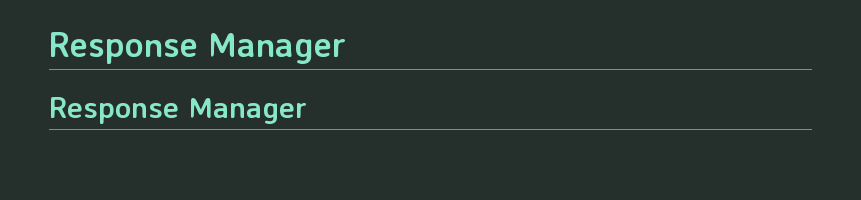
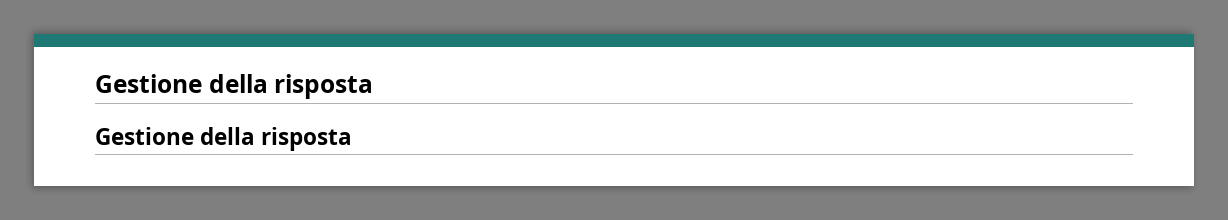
[49,32,346,64] [49,97,307,124] Response Manager // Response Manager -> [95,74,374,99] [95,127,353,151] Gestione della risposta // Gestione della risposta

